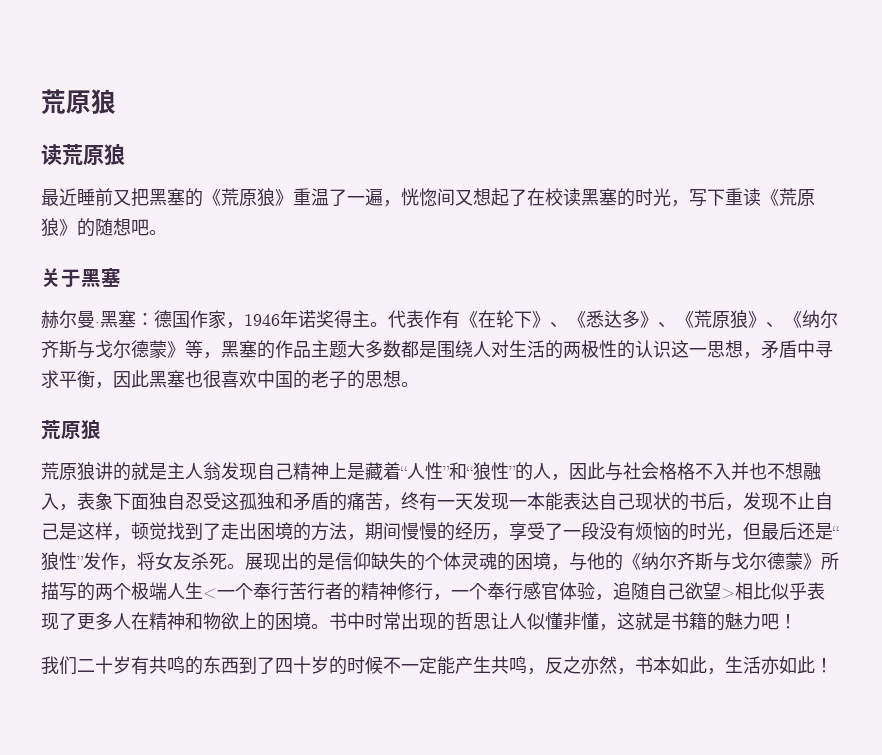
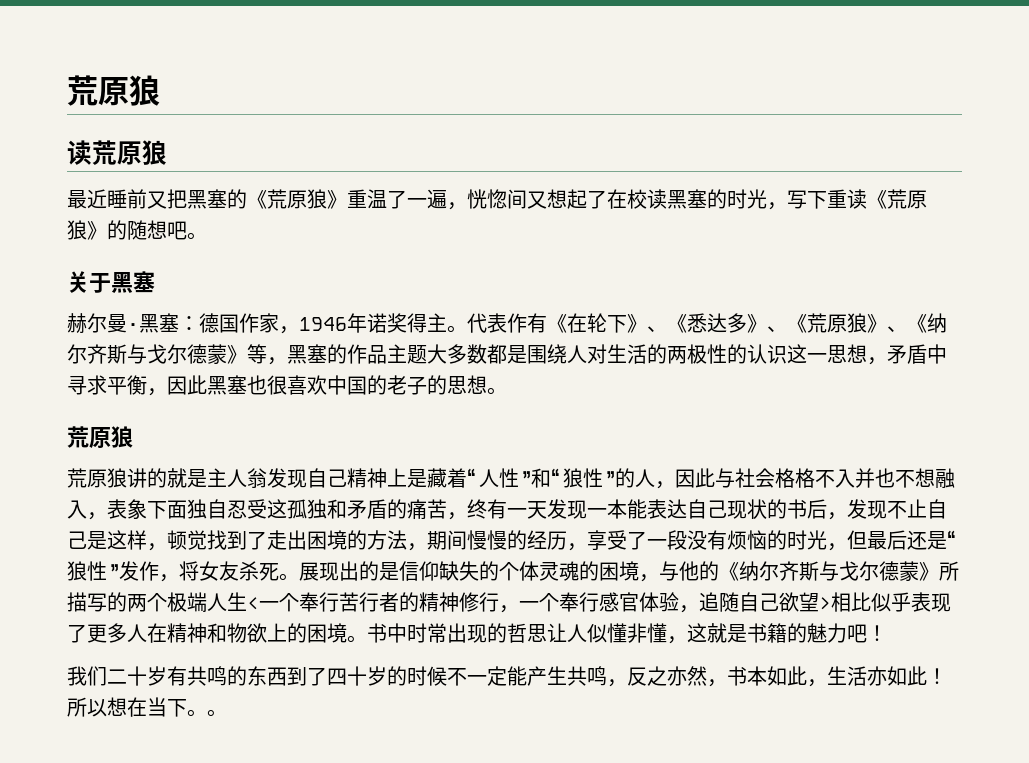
(833, 665) none -> [67,697,227,717] 所以想在当下。。

